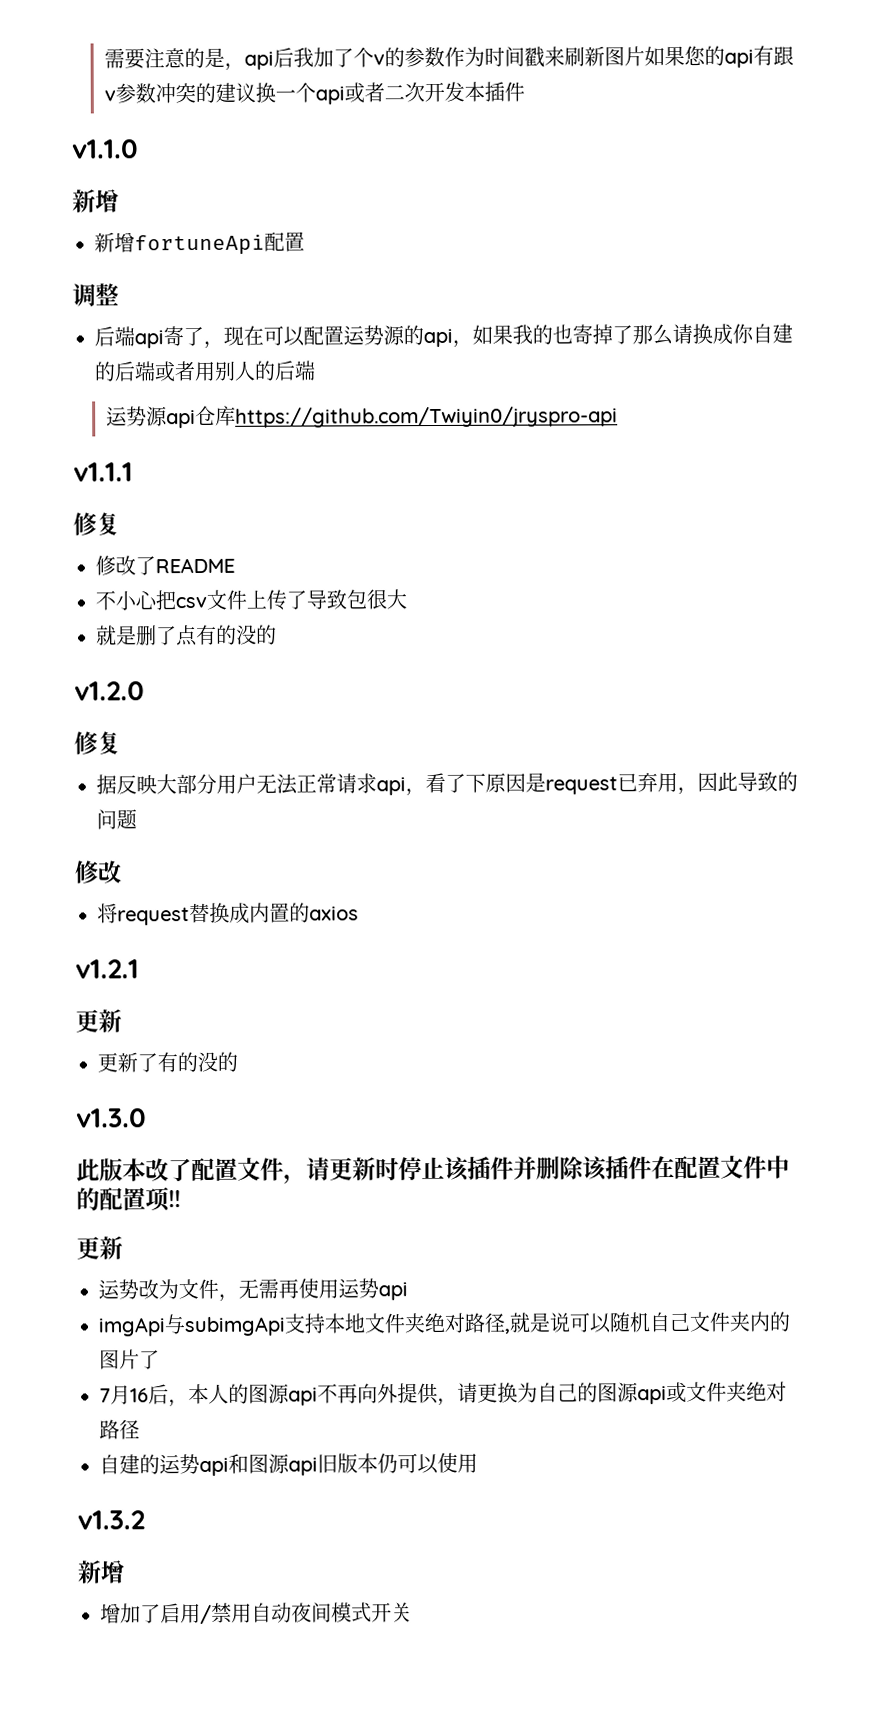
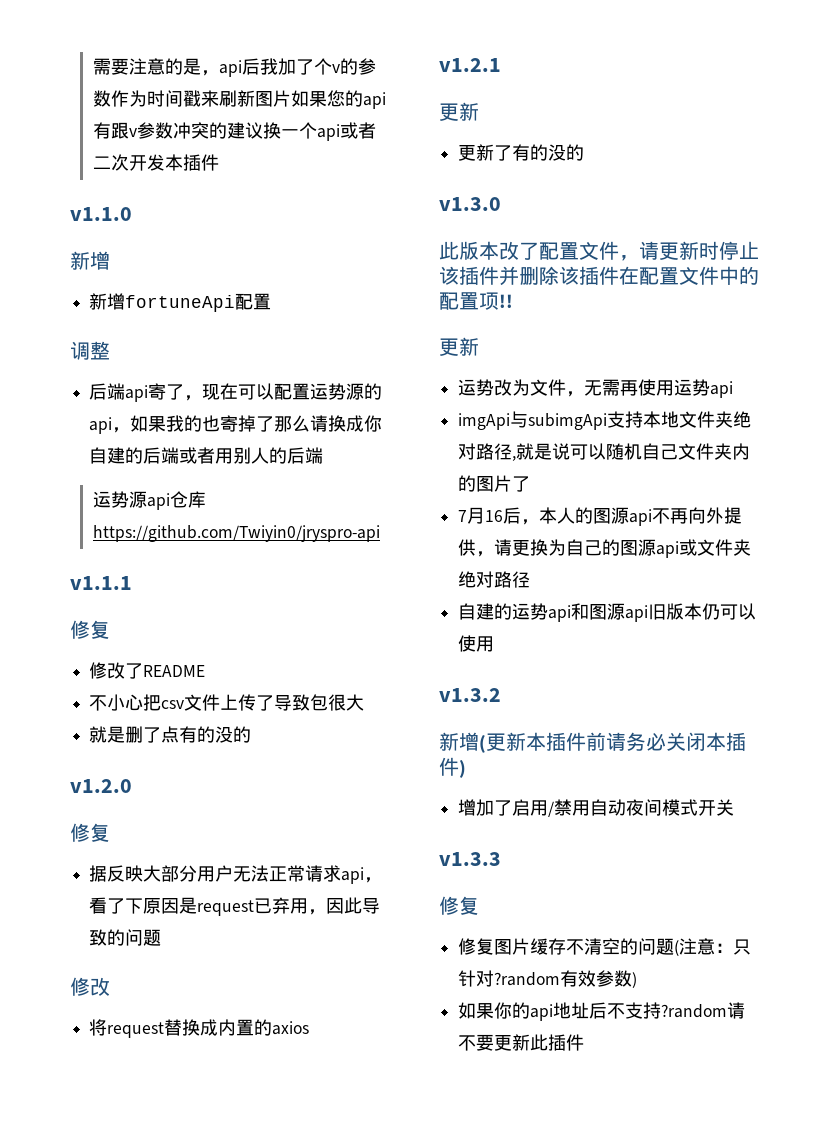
(125, 1572) none -> [479,732,746,753] [439,757,466,778] (更新本插件前请务必关闭本插件)
(412, 1612) none -> [439,852,501,866] [439,896,479,915] [458,938,752,956] [458,970,638,988] [458,1002,746,1021] [458,1034,585,1051] // v1.3.3 // 修复 // 修复图片缓存不清空的问题(注意：只针对?random有效参数) // 如果你的api地址后不支持?random请不要更新此插件

